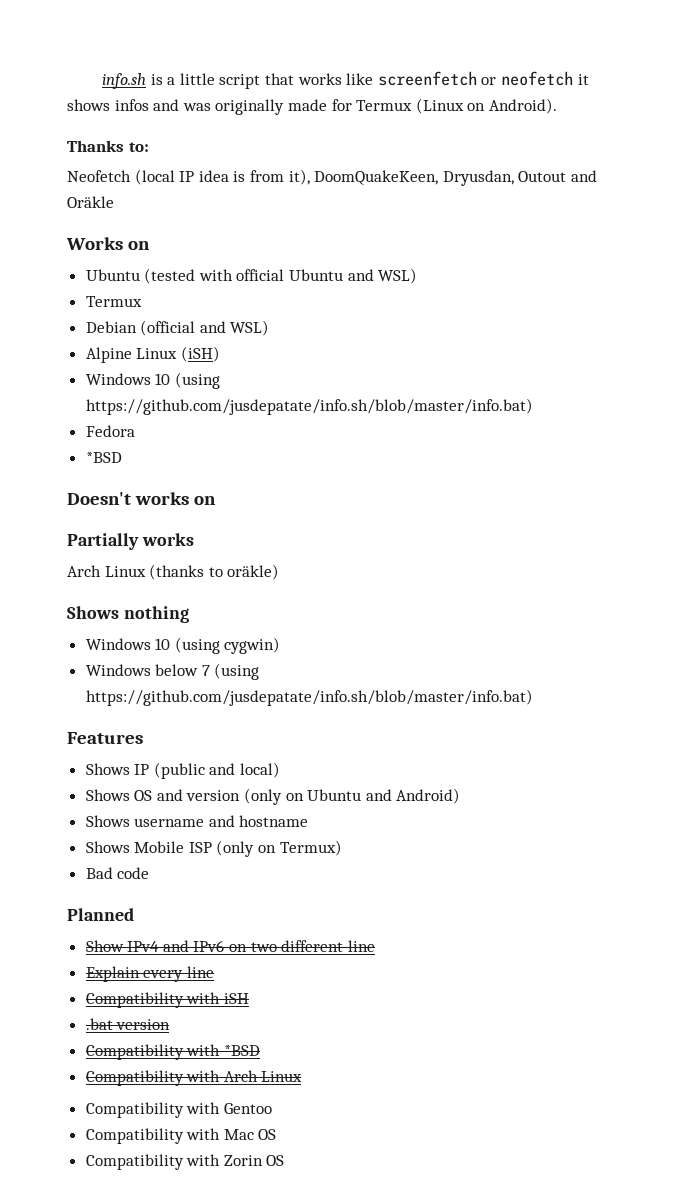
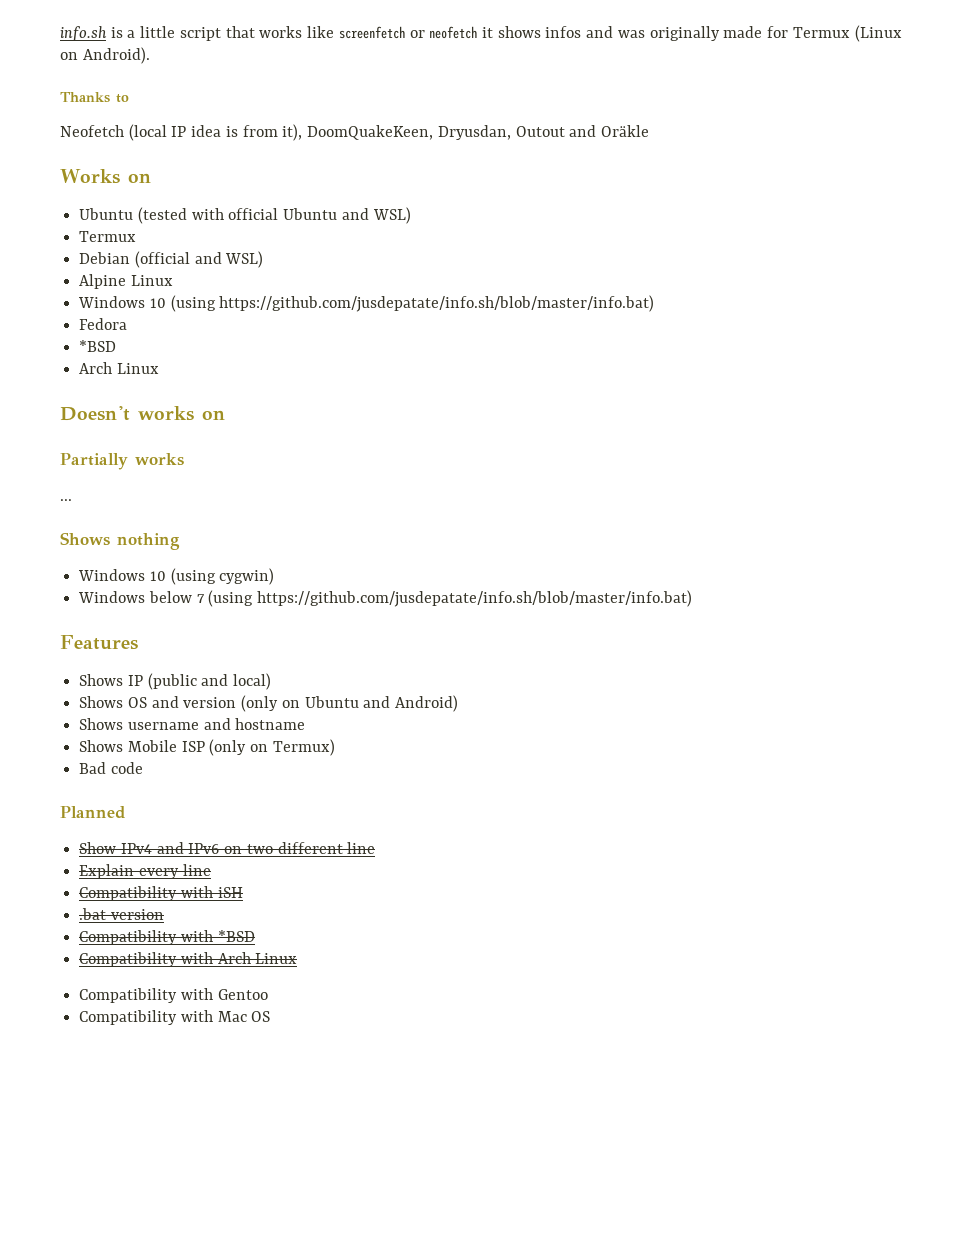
[128,142,149,152] to: -> [116,94,129,103] to
[180,346,220,362] (iSH) -> (173, 280) none
(122, 457) none -> [79,362,159,374] // Arch Linux
[67,564,280,580] Arch Linux (thanks to oräkle) -> [60,499,72,501] ...
[85,1154,285,1170] // Compatibility with Zorin OS -> (271, 1016) none

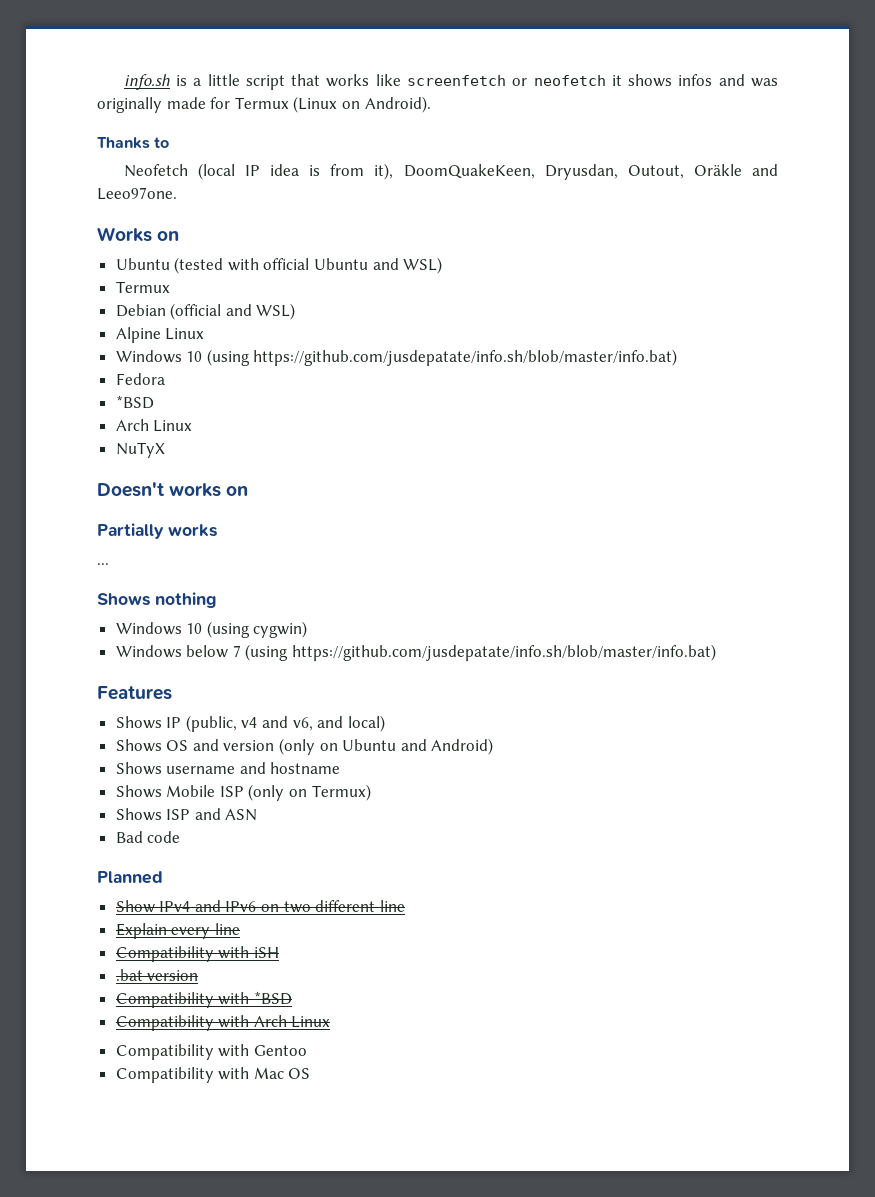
[515,125,649,137] Outout and Oräkle -> [627,164,778,179] [97,187,177,200] Outout, Oräkle and Leeo97one.
(159, 368) none -> [115,442,165,458] // NuTyX
[147,673,197,690] (public -> [185,715,313,732] (public, v4 and v6,
(335, 747) none -> [115,808,258,821] // Shows ISP and ASN

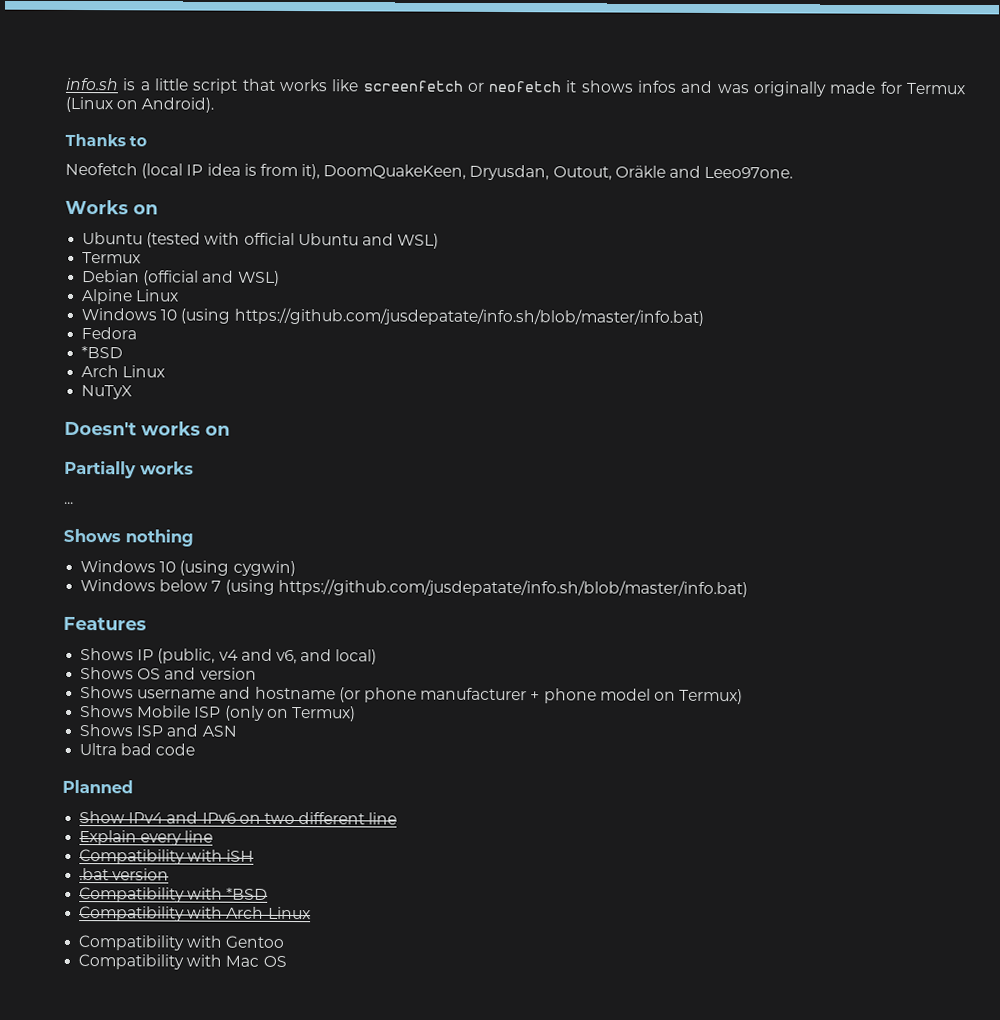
[279,738,494,755] (only on Ubuntu and Android) -> (257, 673) none
(341, 768) none -> [338,687,744,705] (or phone manufacturer + phone model on Termux)
[115,831,143,843] Bad -> [79,743,153,756] Ultra bad

